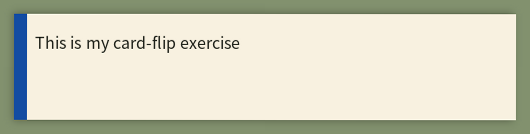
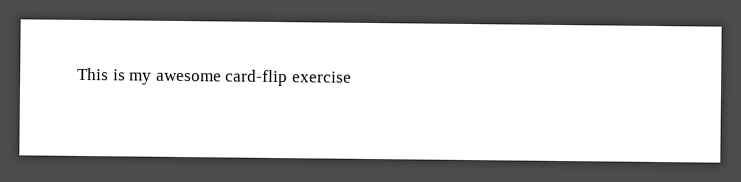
(111, 46) none -> [155,72,222,82] awesome

